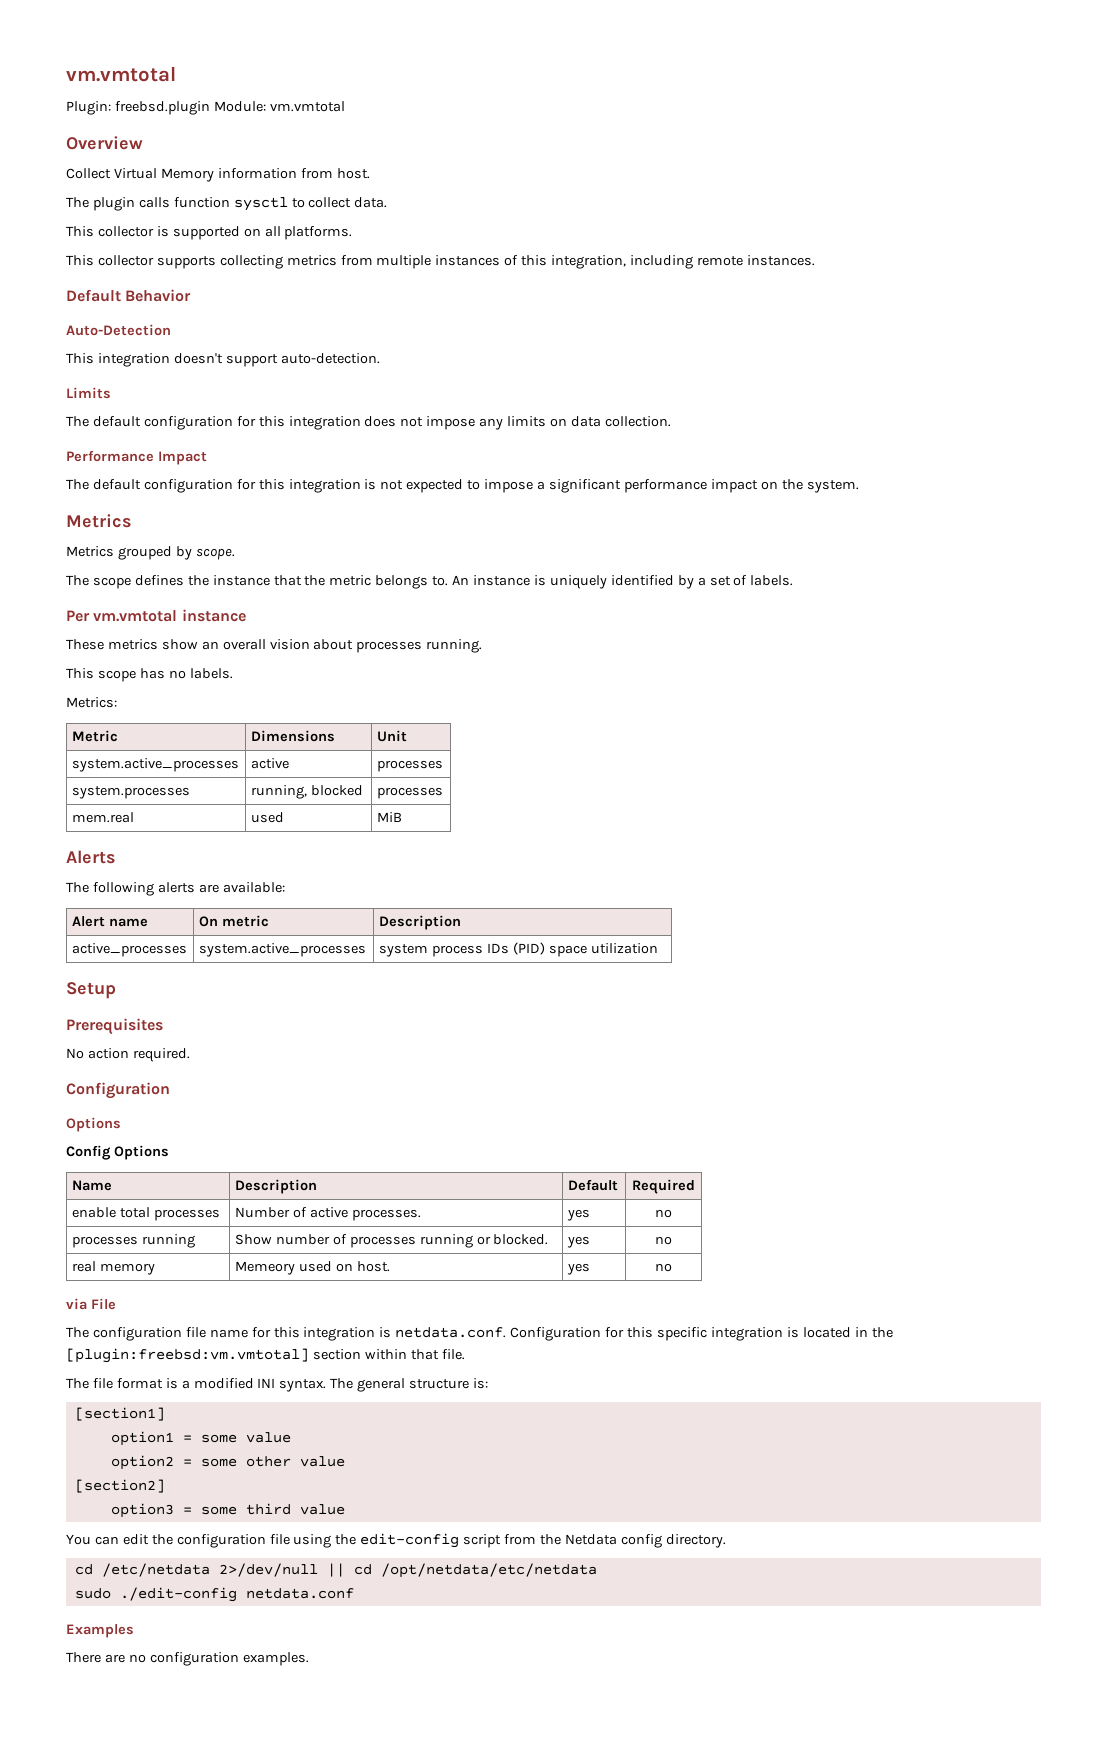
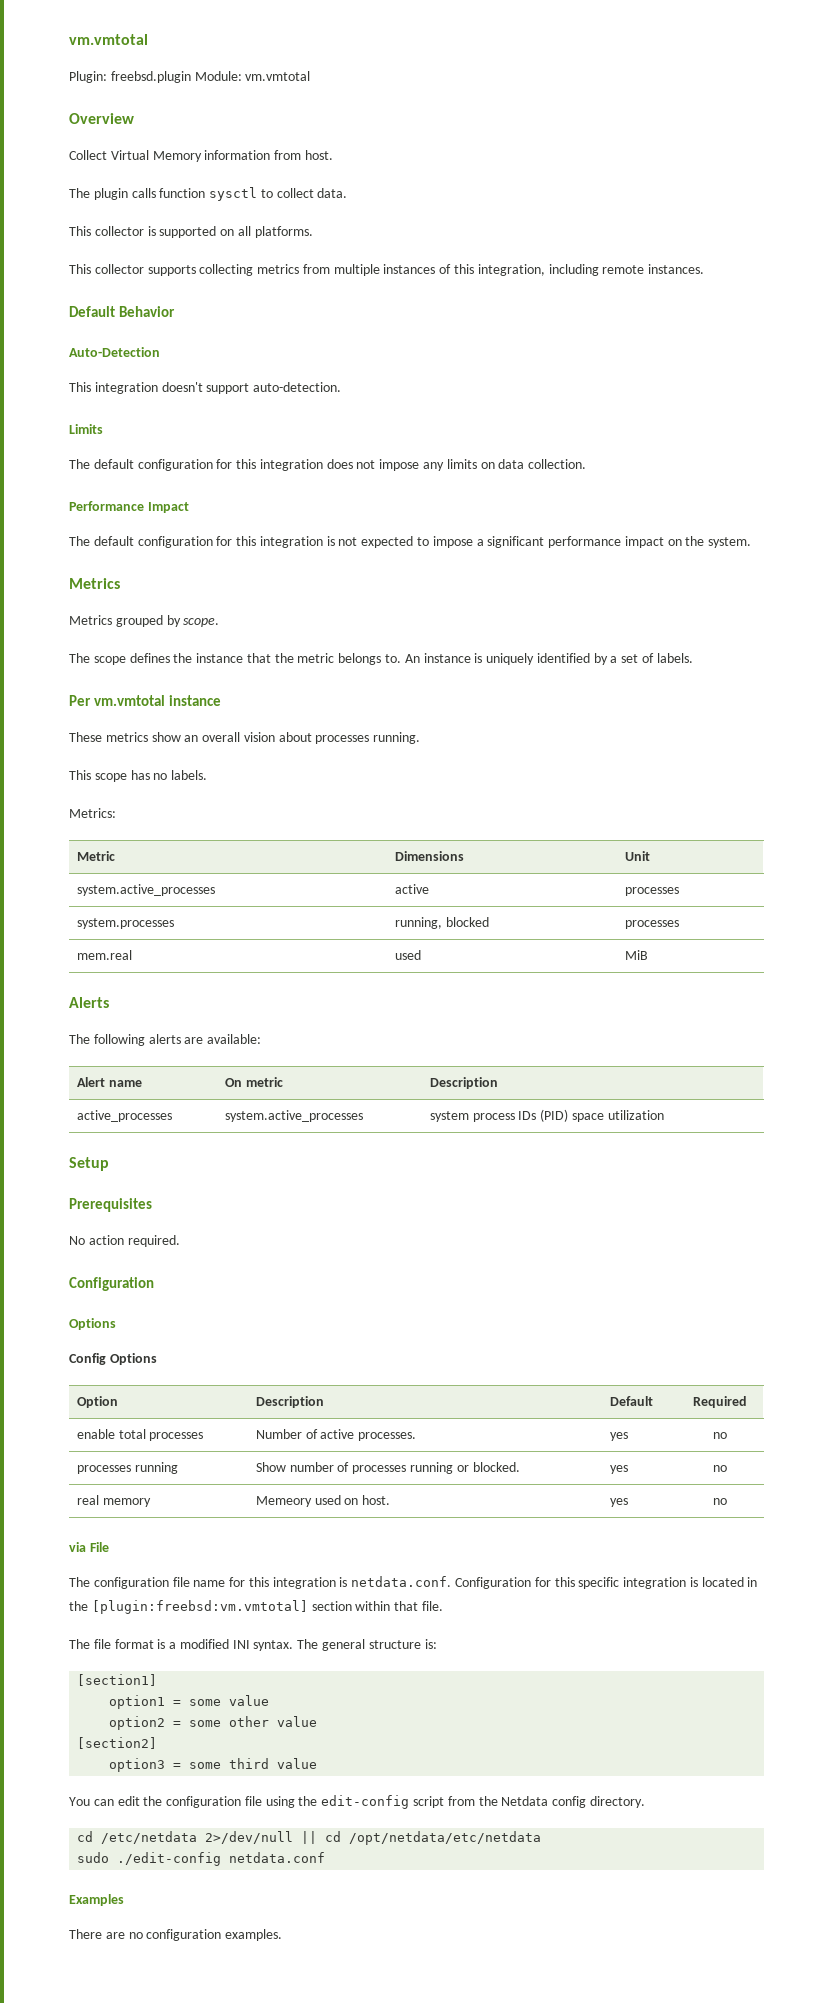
[71,1180,112,1191] Name -> [76,1396,118,1408] Option

